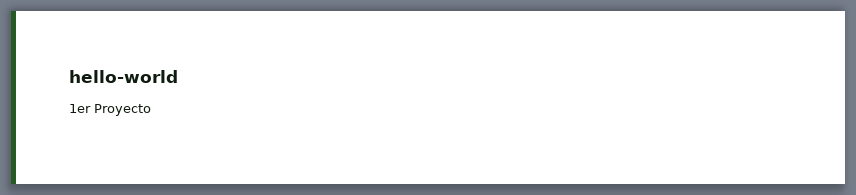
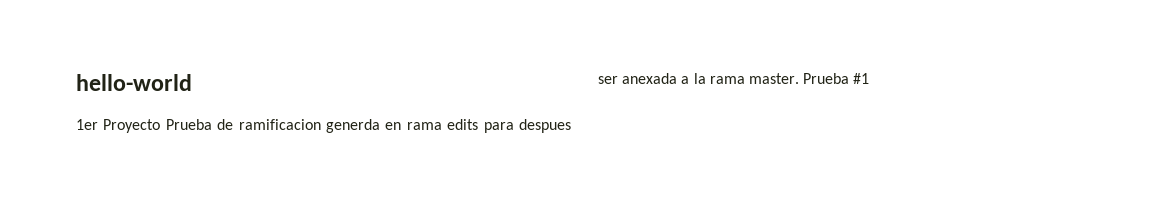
(151, 110) none -> [165,119,571,133] [598,73,870,84] Prueba de ramificacion generda en rama edits para despues ser anexada a la rama master. Prueba #1

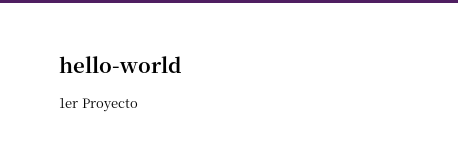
[165,119,571,133] [598,73,870,84] Prueba de ramificacion generda en rama edits para despues ser anexada a la rama master. Prueba #1 -> (138, 105) none

